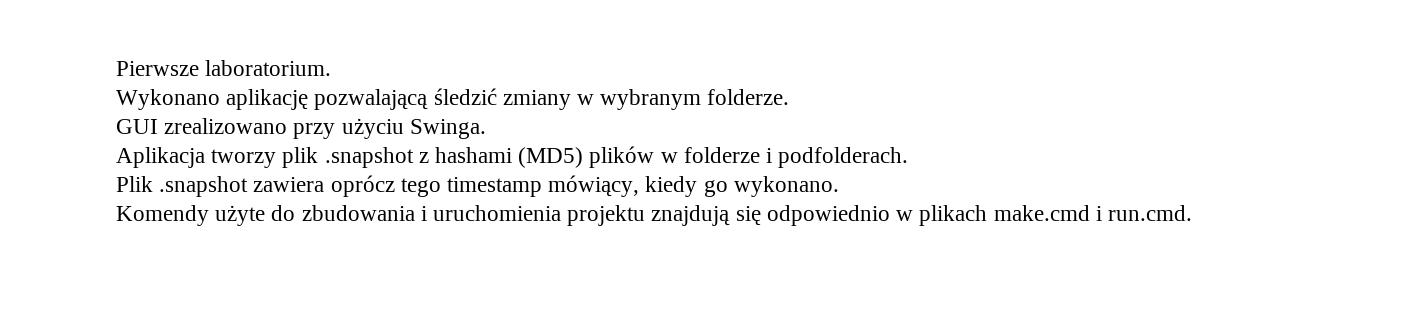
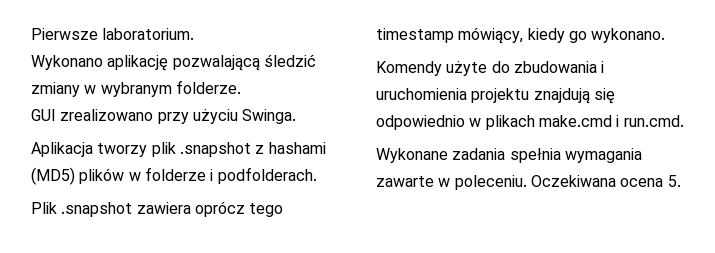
(1192, 213) none -> [376,148,642,163] [376,175,681,190] // Wykonane zadania spełnia wymagania zawarte w poleceniu. Oczekiwana ocena 5.

